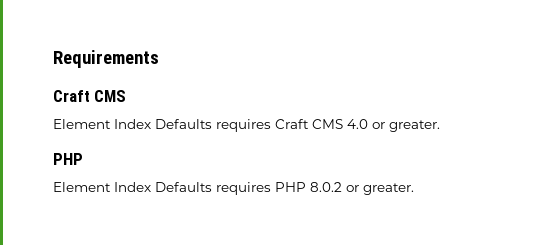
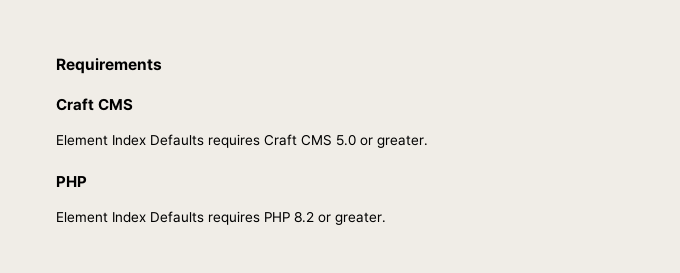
[347,119,368,129] 4.0 -> [336,134,356,146] 5.0
[310,182,342,192] 8.0.2 -> [294,211,314,223] 8.2

